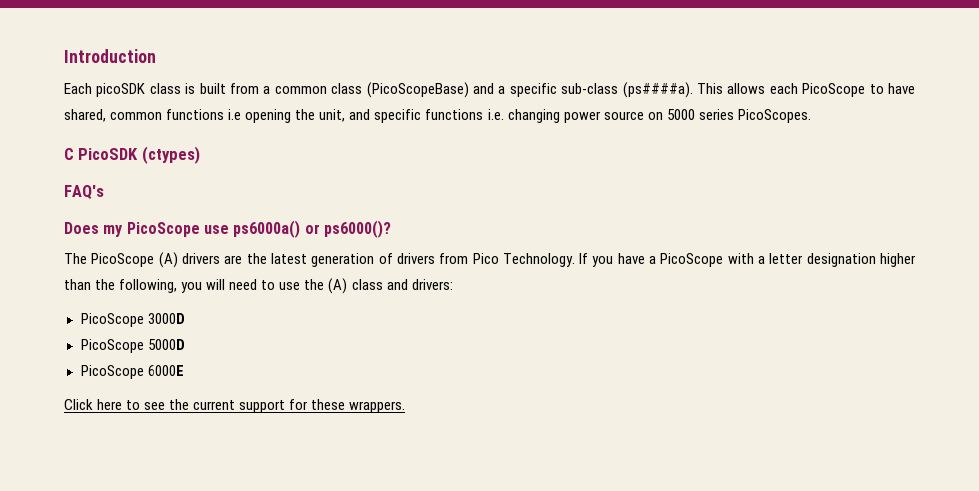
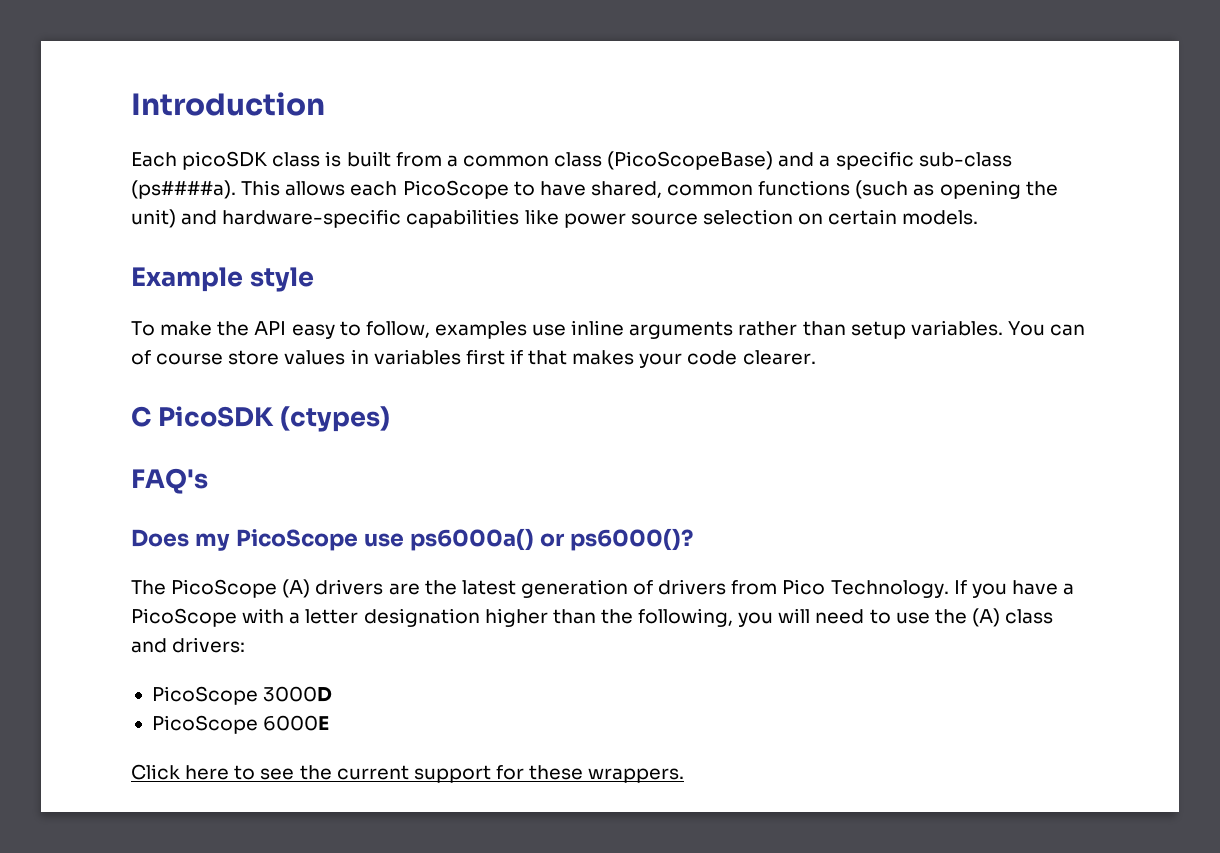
[228,109,811,123] i.e opening the unit, and specific functions i.e. changing power source on 5000 series PicoScopes. -> [855,180,1058,199] [131,209,979,228] [131,267,314,292] [131,320,1086,339] [131,349,816,368] (such as opening the unit) and hardware-specific capabilities like power source selection on certain models. // Example style // To make the API easy to follow, examples use inline arguments rather than setup variables. You can of course store values in variables first if that makes your code clearer.
[80,339,185,353] // PicoScope 5000D -> (333, 694) none

